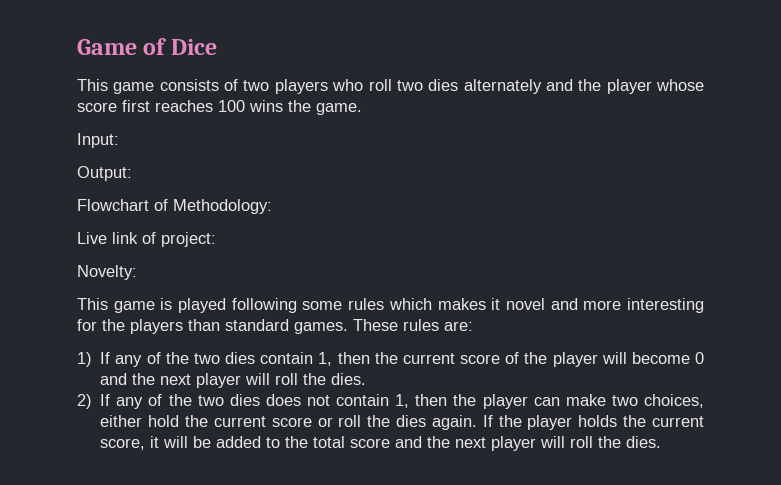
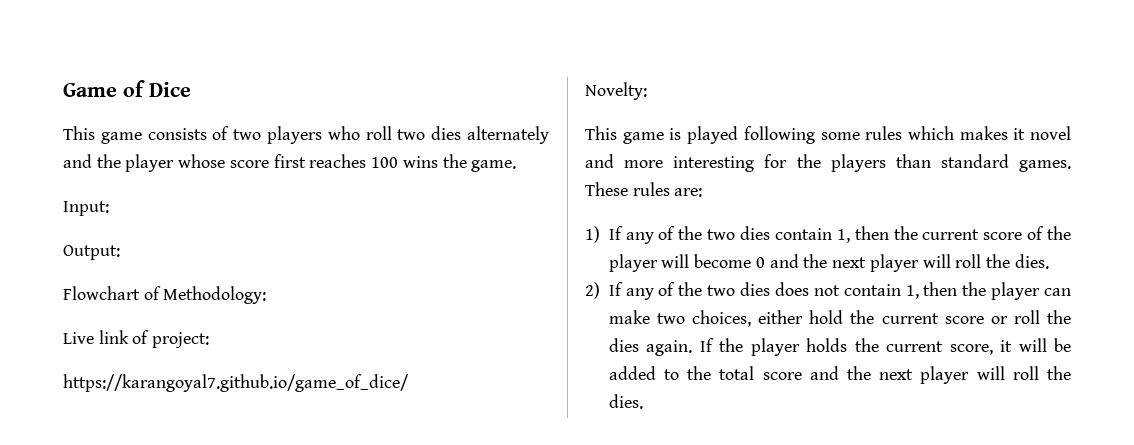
(216, 239) none -> [63,374,409,392] // https://karangoyal7.github.io/game_of_dice/

